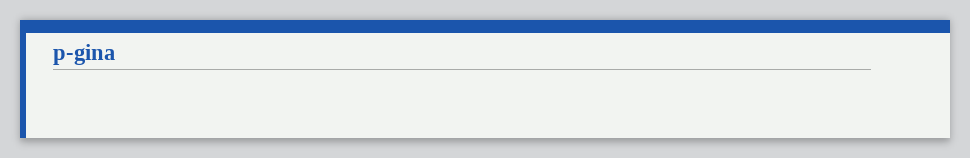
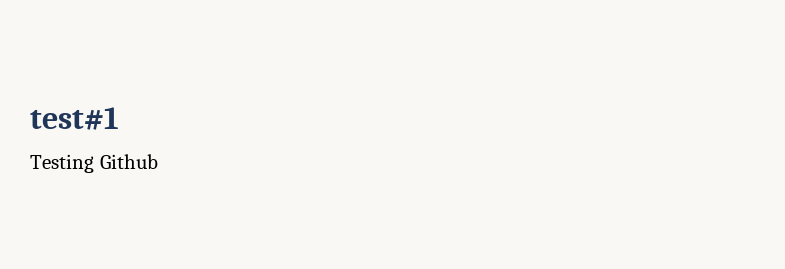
[53,44,115,65] p-gina -> [30,107,119,130] [30,154,158,173] test#1 // Testing Github

